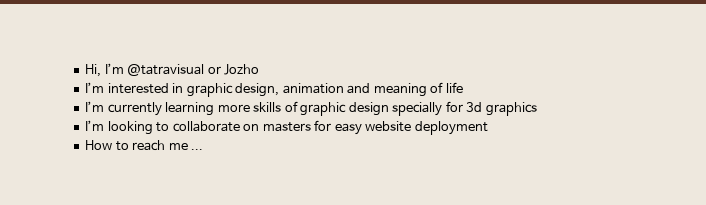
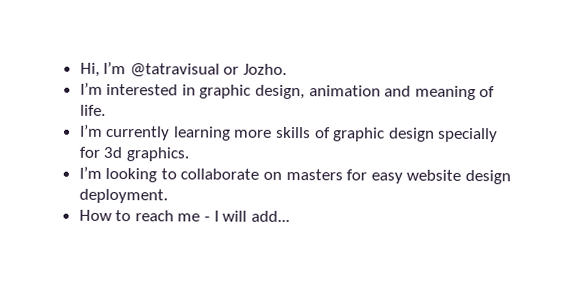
[224,64,260,75] Jozho -> [243,63,288,75] Jozho.
[445,82,463,93] life -> [79,104,106,116] life.
[485,102,537,116] graphics -> [125,147,189,162] graphics.
[414,121,488,135] deployment -> [465,169,512,185] [78,188,168,204] design deployment.
[191,149,204,150] ... -> [204,210,290,222] - I will add...

